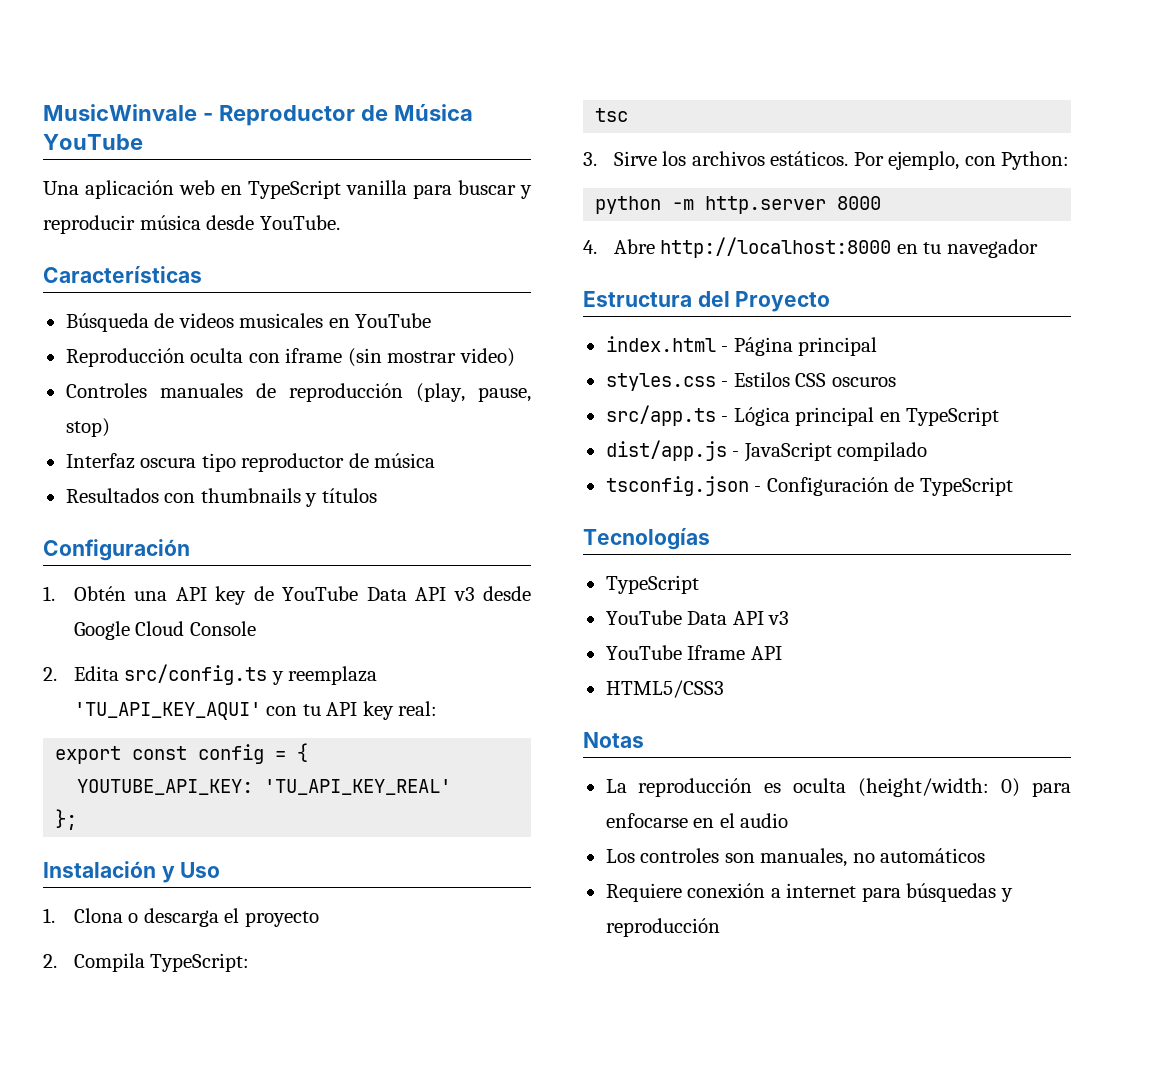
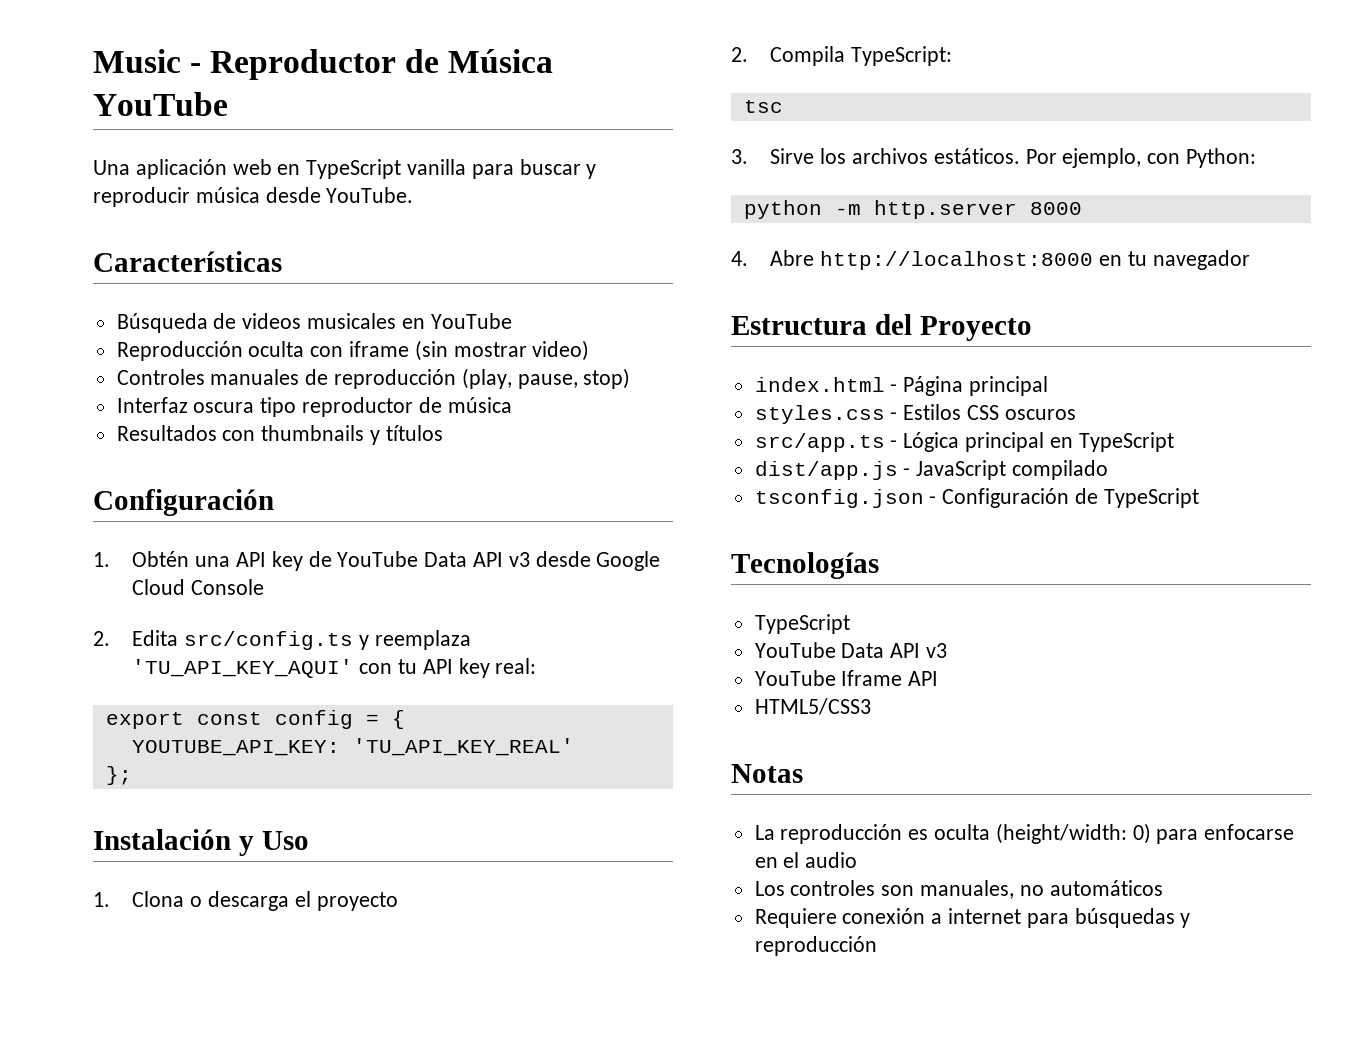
[43,104,197,121] MusicWinvale -> [93,49,181,73] Music

